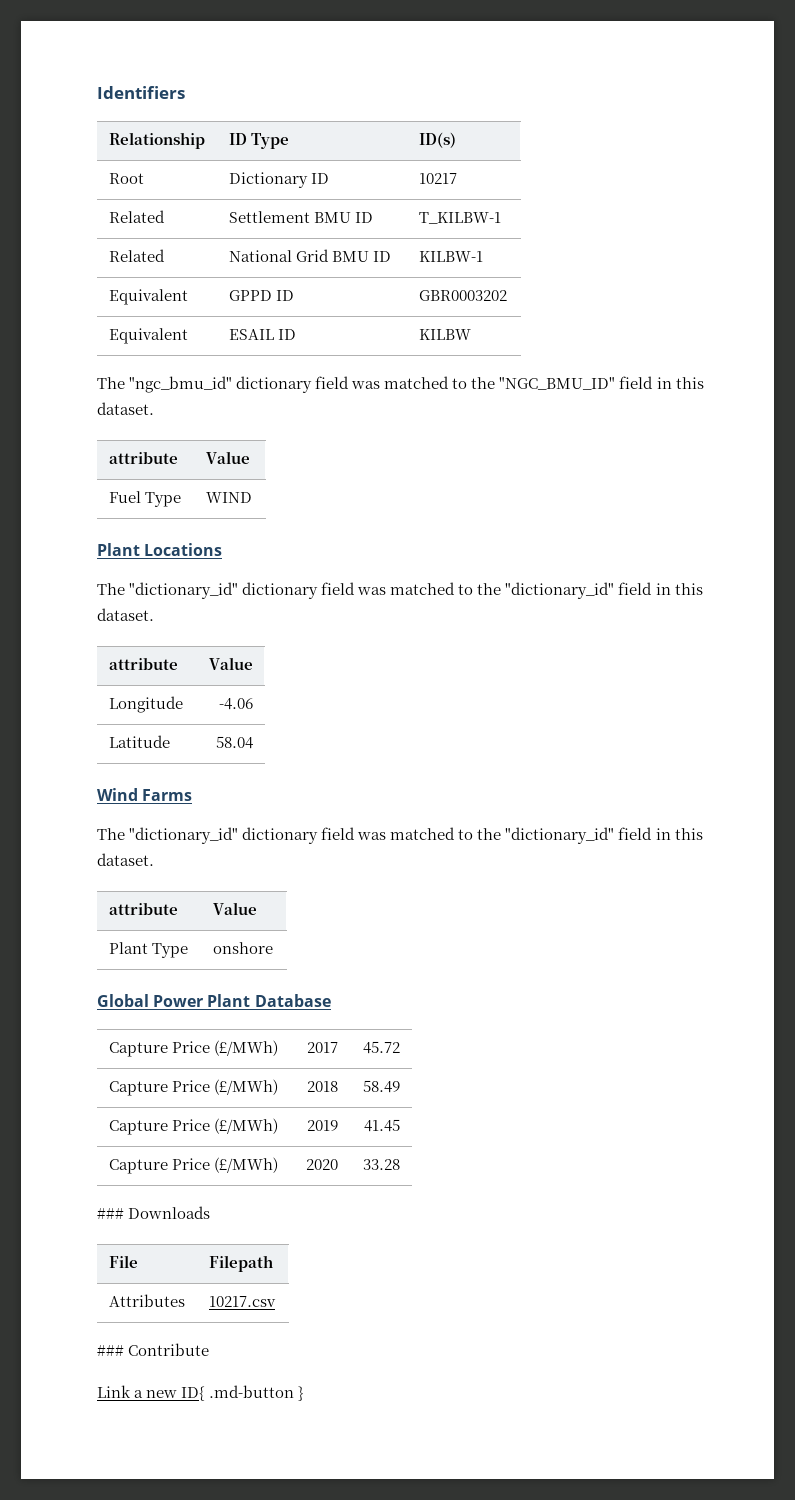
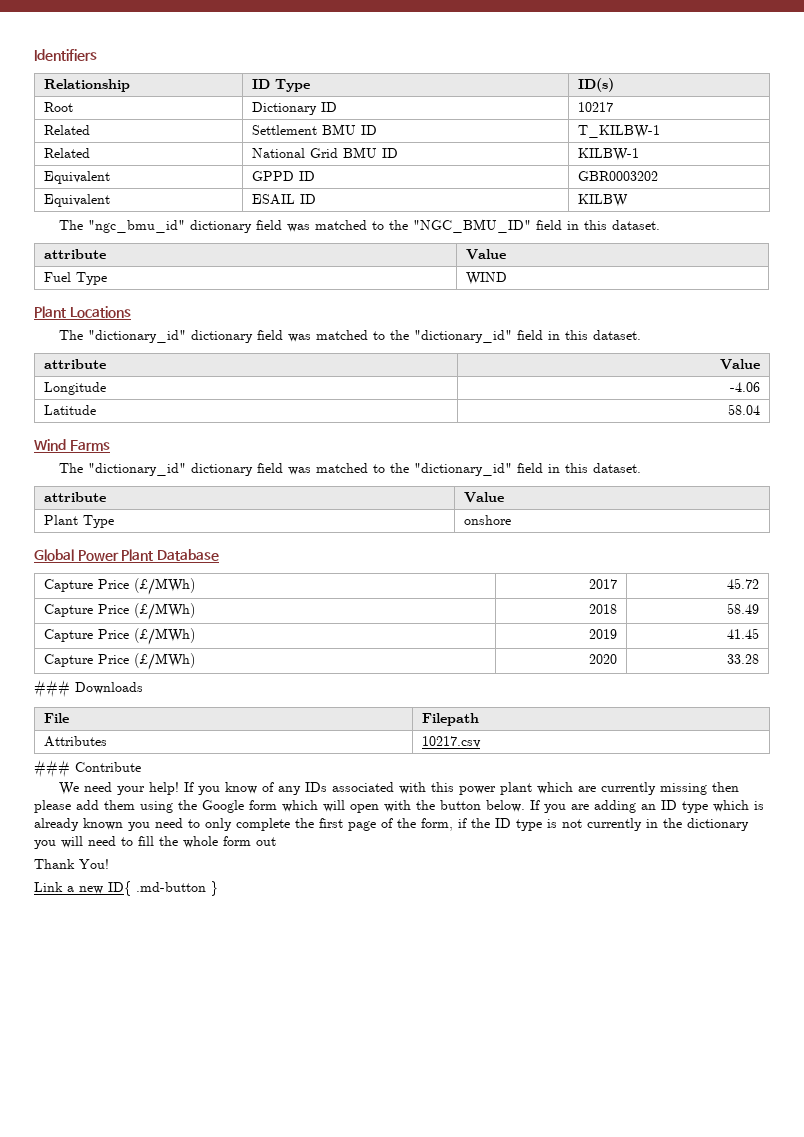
(210, 1349) none -> [59,782,740,795] [34,800,764,813] [34,818,749,831] [34,836,276,849] [34,859,109,869] // We need your help! If you know of any IDs associated with this power plant which are currently missing then please add them using the Google form which will open with the button below. If you are adding an ID type which is already known you need to only complete the first page of the form, if the ID type is not currently in the dictionary you will need to fill the whole form out // Thank You!

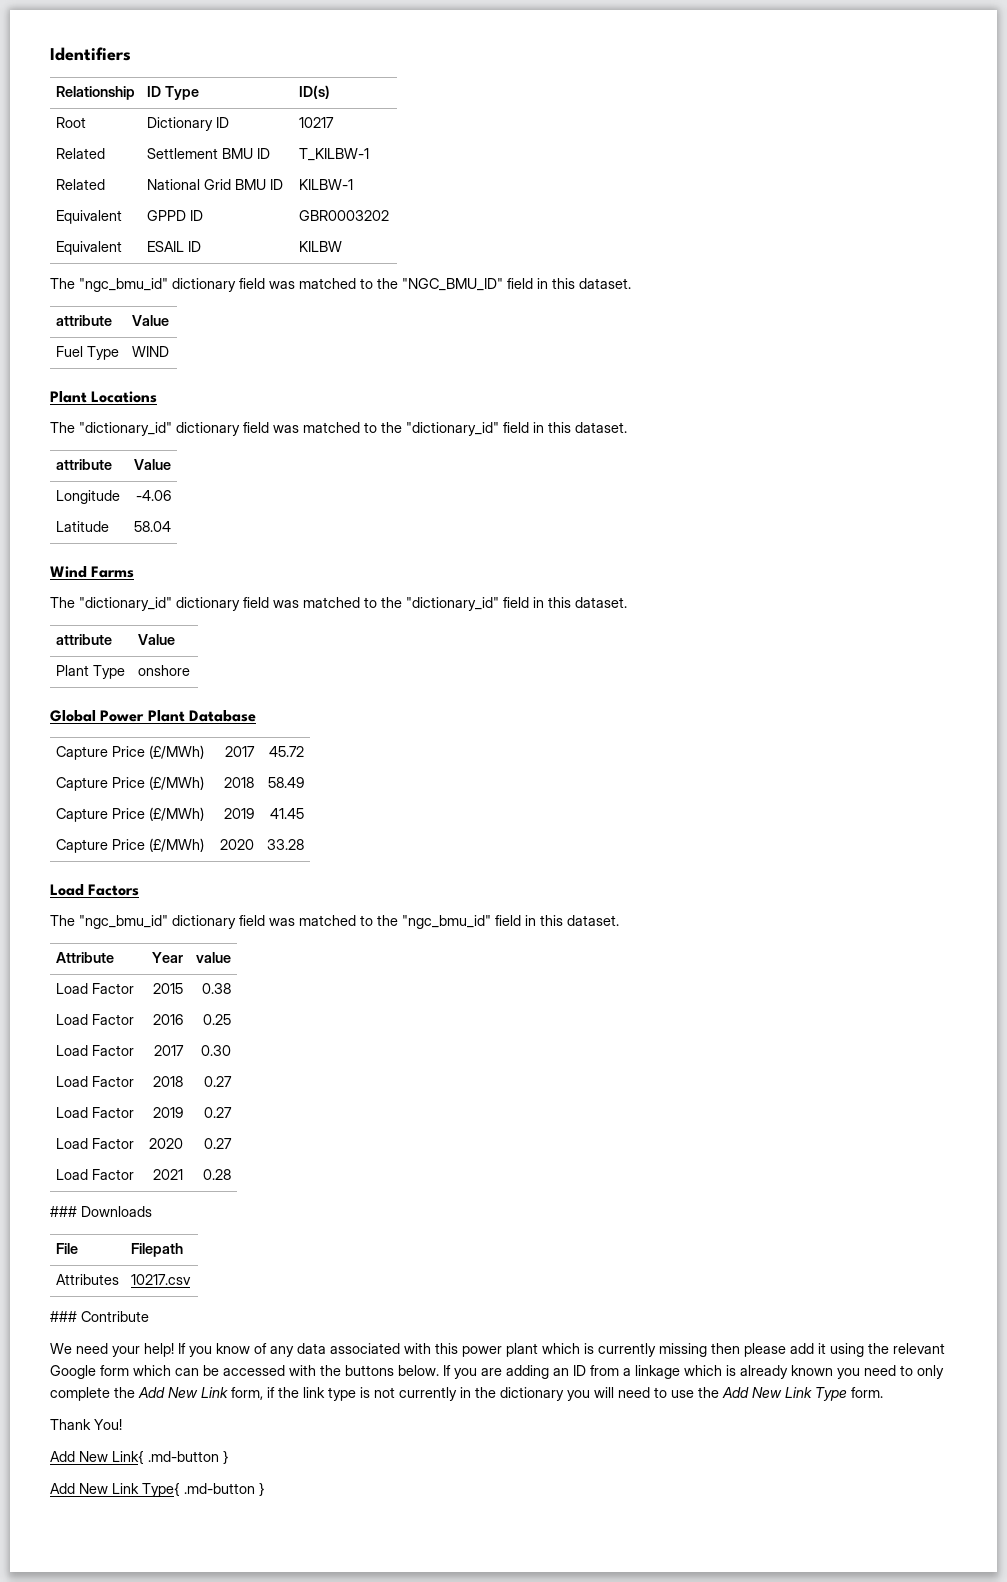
(760, 659) none -> [50,884,140,896] [50,915,619,929] [55,952,114,963] [152,952,184,963] [196,952,232,963] [55,983,134,994] [153,983,184,994] [202,983,232,994] [55,1014,134,1025] [153,1014,184,1025] [203,1014,232,1025] [55,1045,134,1056] [154,1045,185,1056] [201,1045,232,1056] [55,1076,134,1087] [153,1076,184,1087] [204,1076,233,1087] [55,1107,134,1118] [153,1107,184,1118] [204,1107,233,1118] [55,1138,134,1149] [149,1138,184,1149] [204,1138,233,1149] [55,1169,134,1180] [153,1169,184,1180] [203,1169,232,1180] // Load Factors // The "ngc_bmu_id" dictionary field was matched to the "ngc_bmu_id" field in this dataset. // Attribute | Year | value // Load Factor | 2015 | 0.38 // Load Factor | 2016 | 0.25 // Load Factor | 2017 | 0.30 // Load Factor | 2018 | 0.27 // Load Factor | 2019 | 0.27 // Load Factor | 2020 | 0.27 // Load Factor | 2021 | 0.28
[305,782,328,792] IDs -> [297,1343,326,1354] data
[578,786,597,792] are -> [584,1343,594,1354] is
[104,800,135,810] them -> [818,1343,826,1354] it
(197, 805) none -> [893,1343,945,1354] relevant
[323,800,379,813] will open -> [175,1365,285,1376] can be accessed
[440,800,481,810] button -> [345,1365,394,1376] buttons
[682,801,708,813] type -> [590,1365,680,1379] from a linkage
[319,818,416,831] first page of the -> [138,1387,228,1398] Add New Link
[495,818,511,828] ID -> [303,1387,325,1398] link
[138,836,276,848] [34,859,109,869] [34,881,131,896] fill the whole form out // Thank You! // Link a new ID{ -> [671,1387,883,1401] [50,1419,122,1430] [50,1450,229,1465] [50,1482,180,1497] use the Add New Link Type form. // Thank You! // Add New Link{ .md-button } // Add New Link Type{

